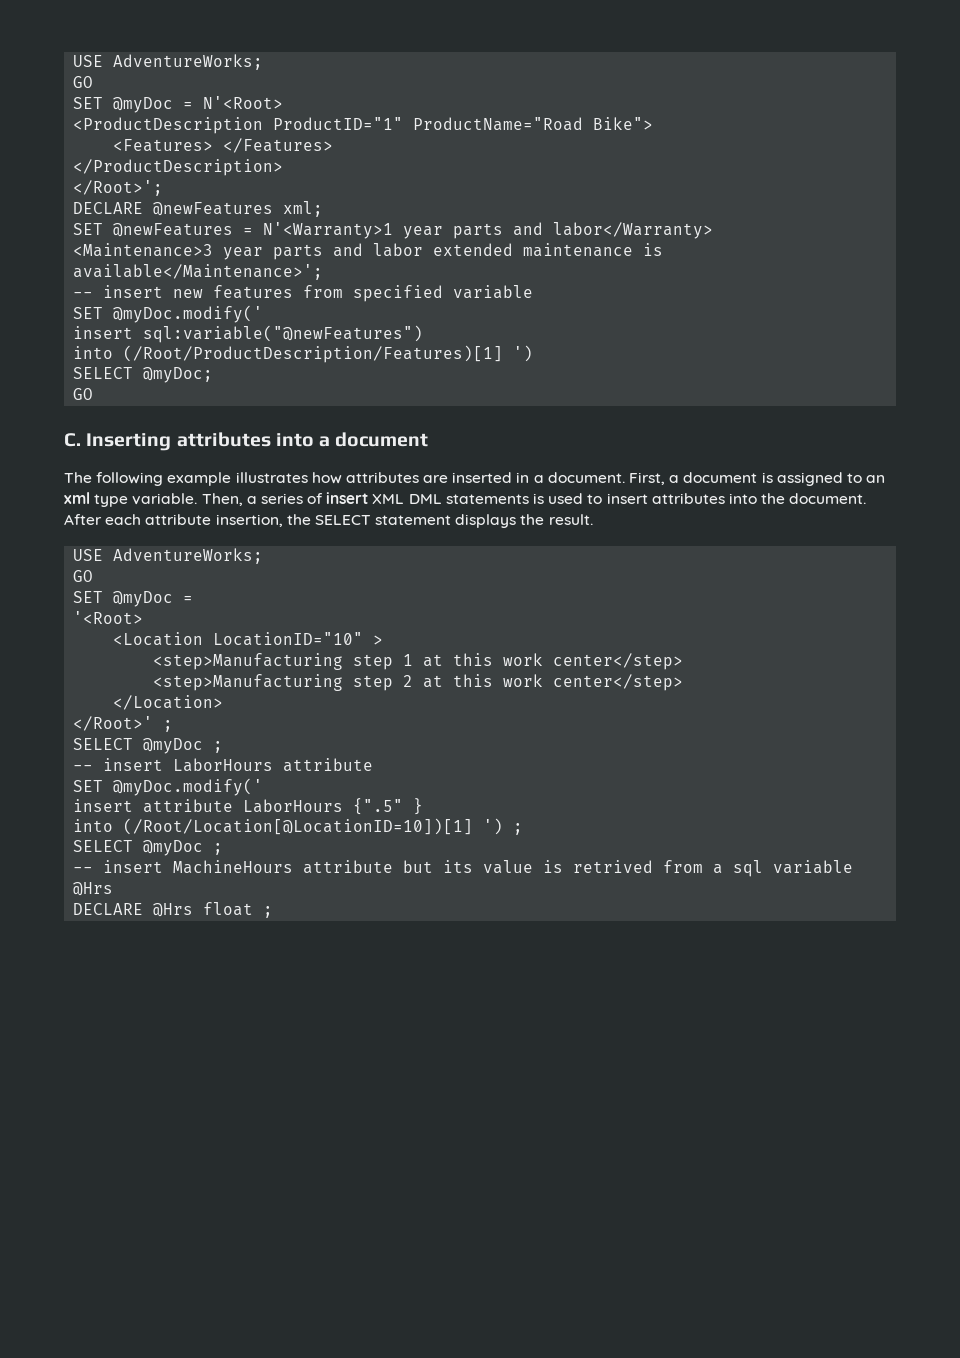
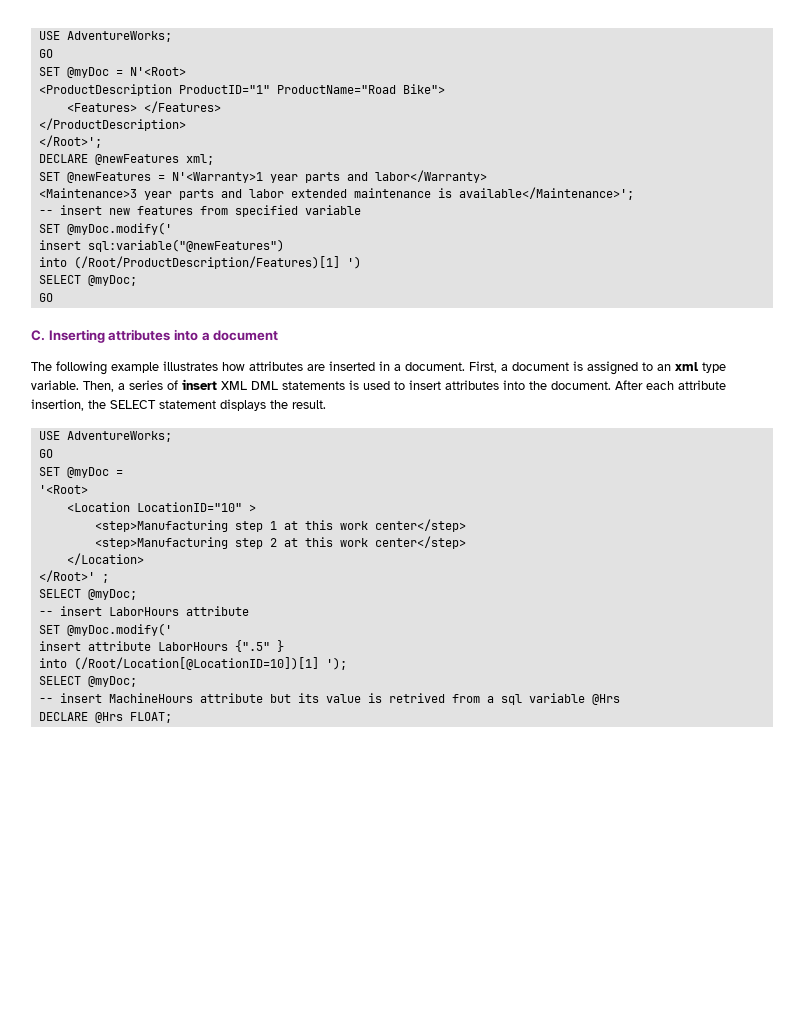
[143,738,224,754] @myDoc ; -> [87,589,137,600] @myDoc;
[483,818,524,835] [73,840,224,856] ') ; // SELECT @myDoc ; -> [325,657,347,670] [38,676,137,687] '); // SELECT @myDoc;
[203,902,274,918] float ; -> [129,712,172,723] FLOAT;

